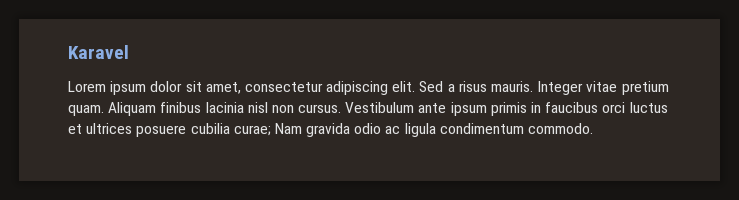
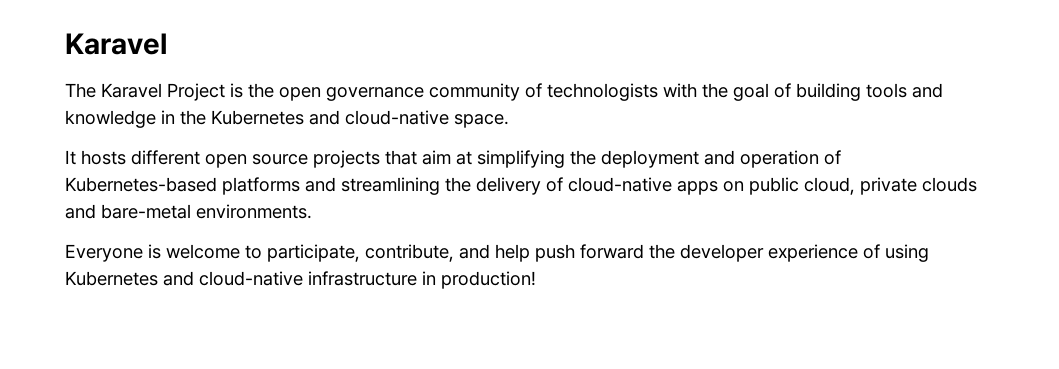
[68,81,669,95] [68,102,668,116] [68,123,594,137] Lorem ipsum dolor sit amet, consectetur adipiscing elit. Sed a risus mauris. Integer vitae pretium quam. Aliquam finibus lacinia nisl non cursus. Vestibulum ante ipsum primis in faucibus orci luctus et ultrices posuere cubilia curae; Nam gravida odio ac ligula condimentum commodo. -> [65,83,943,101] [65,110,509,128] [65,150,841,168] [65,177,977,195] [65,204,312,219] [65,244,929,262] [65,271,536,289] The Karavel Project is the open governance community of technologists with the goal of building tools and knowledge in the Kubernetes and cloud-native space. // It hosts different open source projects that aim at simplifying the deployment and operation of Kubernetes-based platforms and streamlining the delivery of cloud-native apps on public cloud, private clouds and bare-metal environments. // Everyone is welcome to participate, contribute, and help push forward the developer experience of using Kubernetes and cloud-native infrastructure in production!

